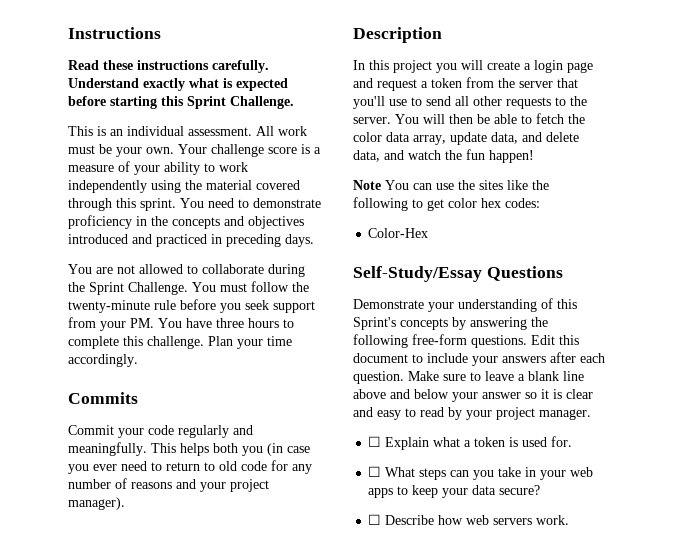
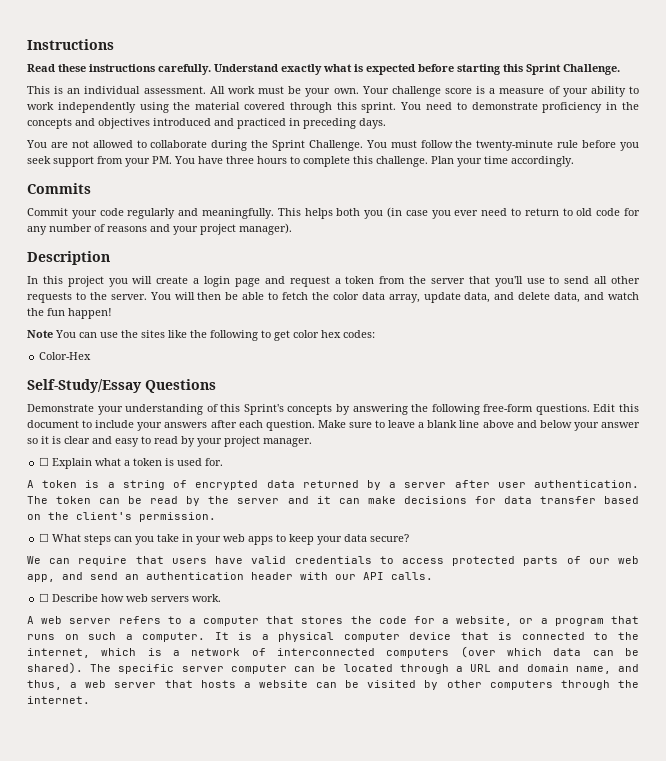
(573, 441) none -> [27,480,639,490] [27,496,639,506] [27,512,216,522] // A token is a string of encrypted data returned by a server after user authentication. The token can be read by the server and it can make decisions for data transfer based on the client's permission.
(541, 490) none -> [27,556,639,566] [27,572,433,582] // We can require that users have valid credentials to access protected parts of our web app, and send an authentication header with our API calls.
(570, 520) none -> [27,616,639,626] [27,632,639,642] [27,646,640,658] [27,662,639,674] [27,680,639,690] [27,696,90,704] // A web server refers to a computer that stores the code for a website, or a program that runs on such a computer. It is a physical computer device that is connected to the internet, which is a network of interconnected computers (over which data can be shared). The specific server computer can be located through a URL and domain name, and thus, a web server that hosts a website can be visited by other computers through the internet.

